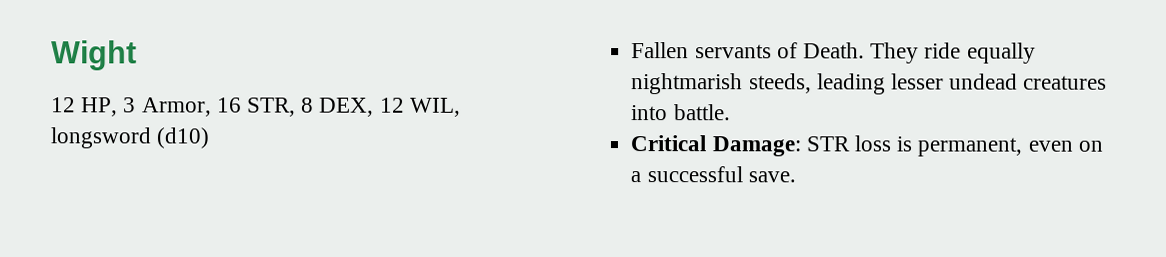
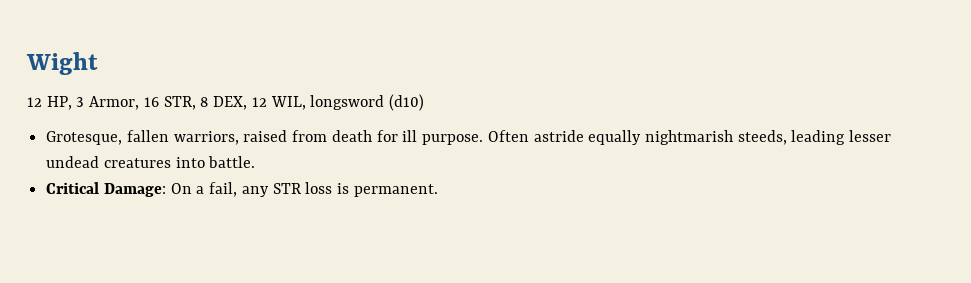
[631,42,962,64] Fallen servants of Death. They ride -> [46,130,584,145] Grotesque, fallen warriors, raised from death for ill purpose. Often astride
[805,135,1103,157] [630,166,796,183] STR loss is permanent, even on a successful save. -> [170,182,438,197] On a fail, any STR loss is permanent.

